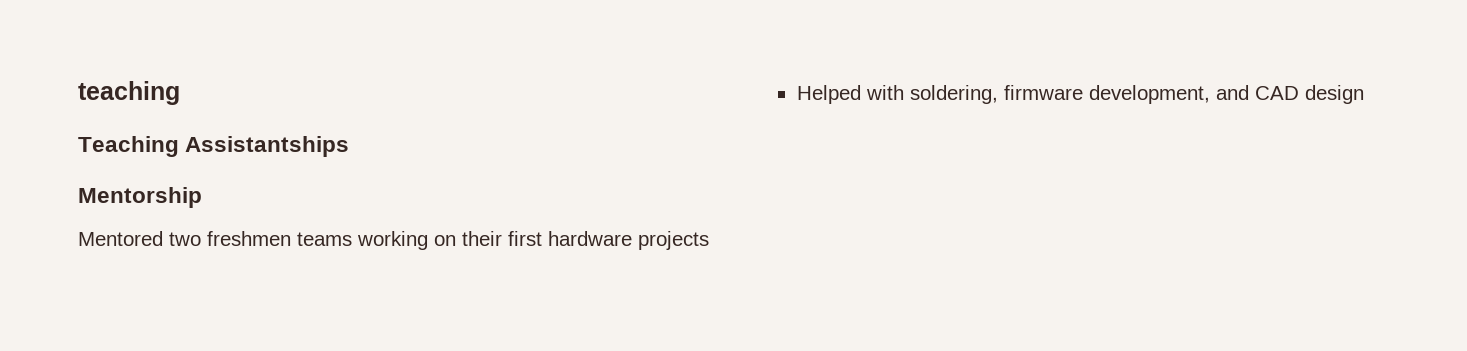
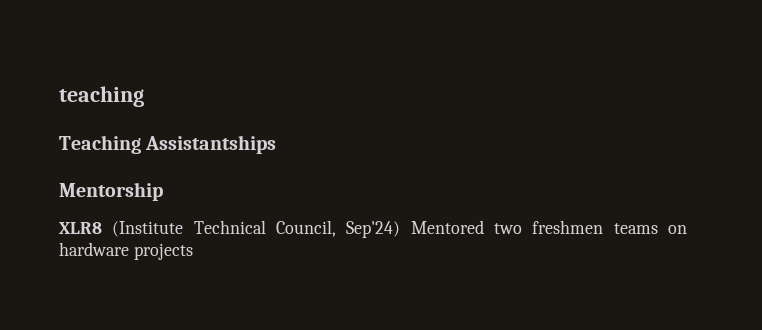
[78,231,709,250] [796,85,1364,104] Mentored two freshmen teams working on their first hardware projects // Helped with soldering, firmware development, and CAD design -> [59,220,687,238] [59,242,193,260] XLR8 (Institute Technical Council, Sep'24) Mentored two freshmen teams on hardware projects

